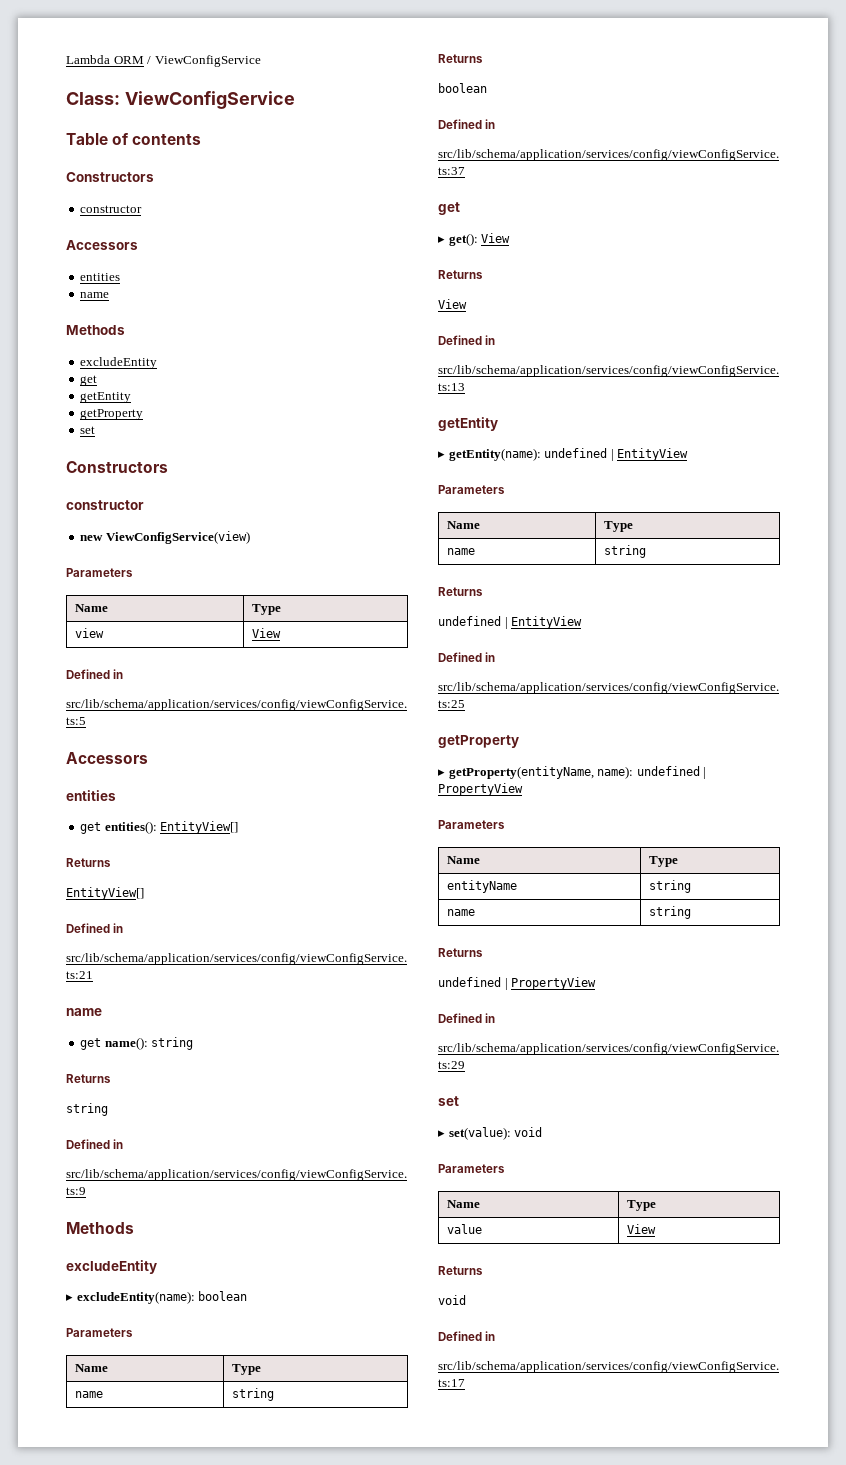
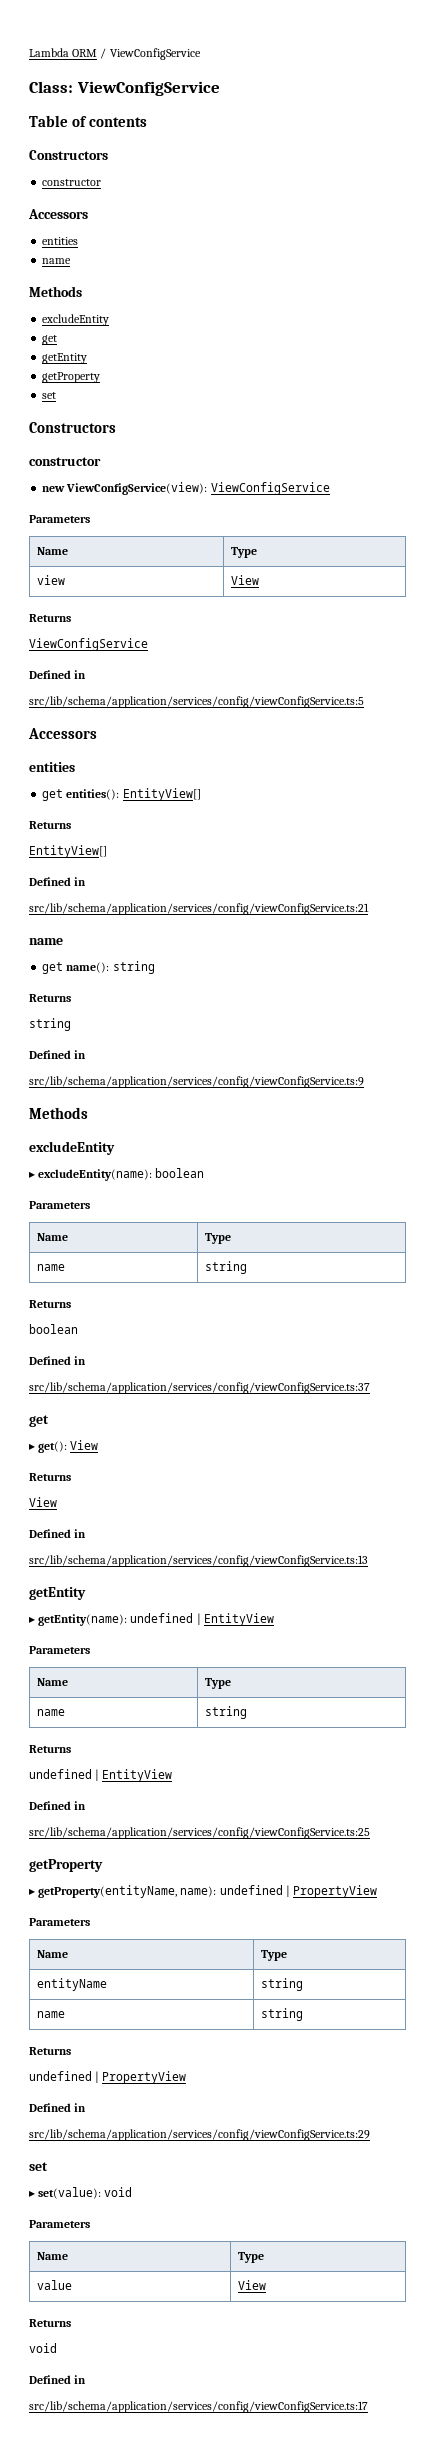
[105,531,250,544] ViewConfigService(view) -> [66,482,330,495] ViewConfigService(view): ViewConfigService
(282, 633) none -> [29,614,71,622] [29,638,148,651] // Returns // ViewConfigService

